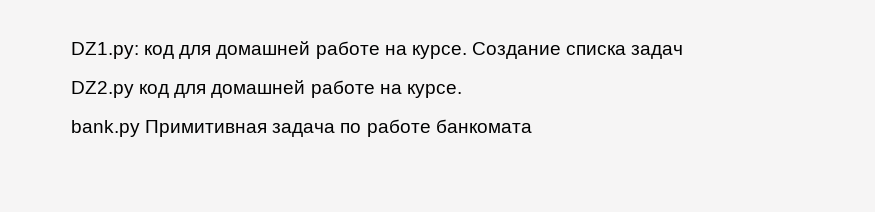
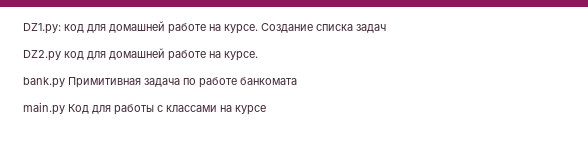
(532, 126) none -> [23,102,266,115] // main.py Код для работы с классами на курсе

